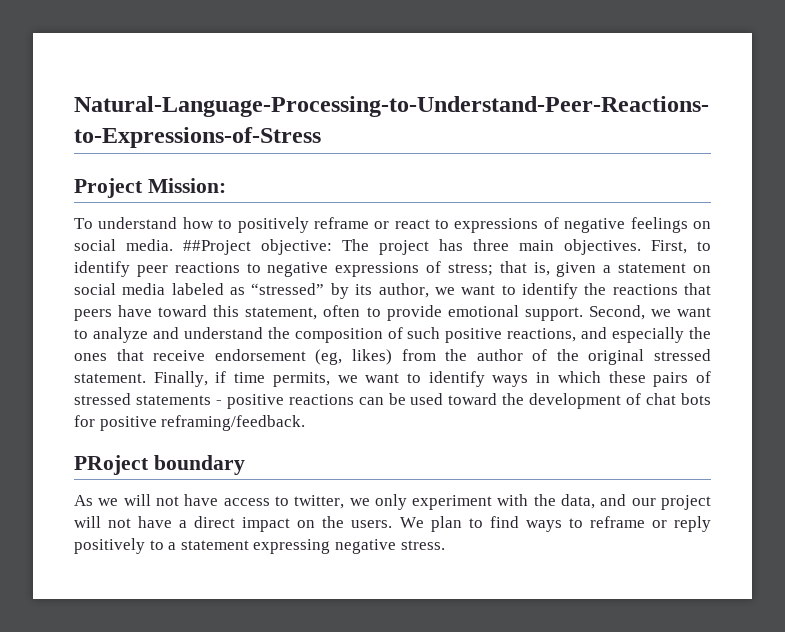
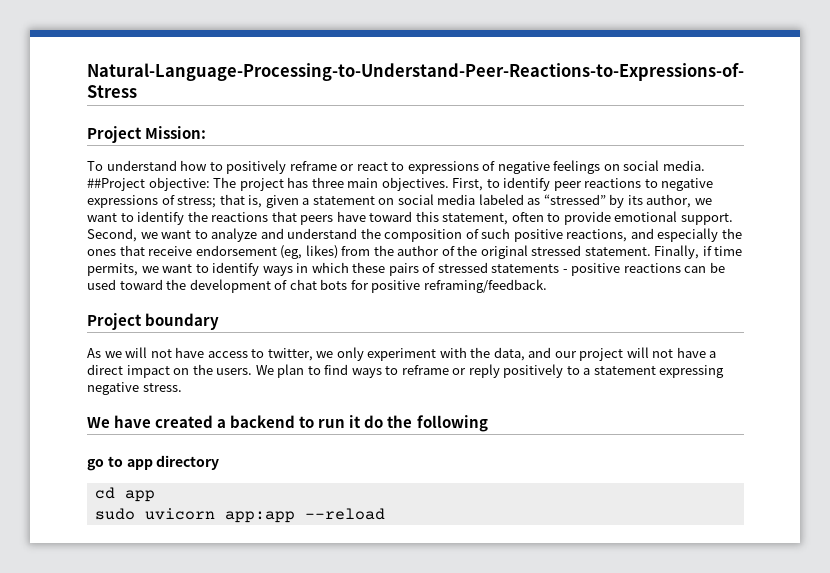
[74,455,149,475] PRoject -> [87,313,142,330] Project
(445, 545) none -> [87,415,488,432] [87,455,220,471] [94,487,155,502] [94,508,385,523] // We have created a backend to run it do the following // go to app directory // cd app // sudo uvicorn app:app --reload

